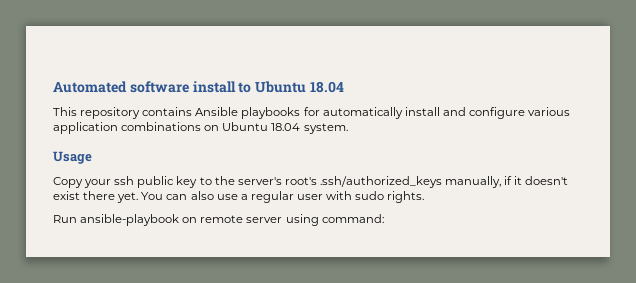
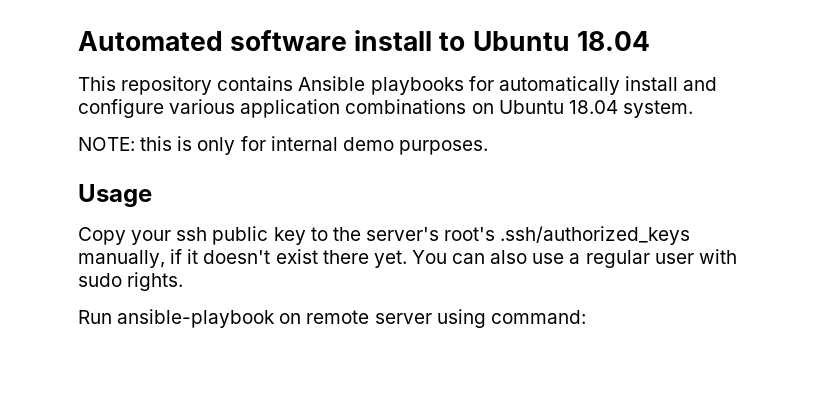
(348, 128) none -> [78,136,488,155] // NOTE: this is only for internal demo purposes.

